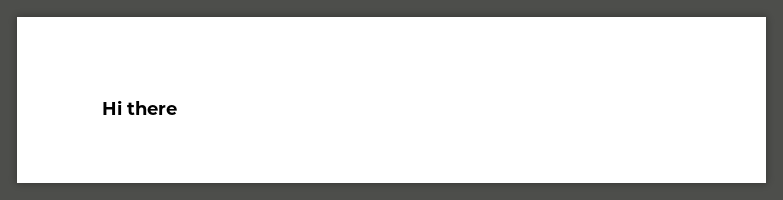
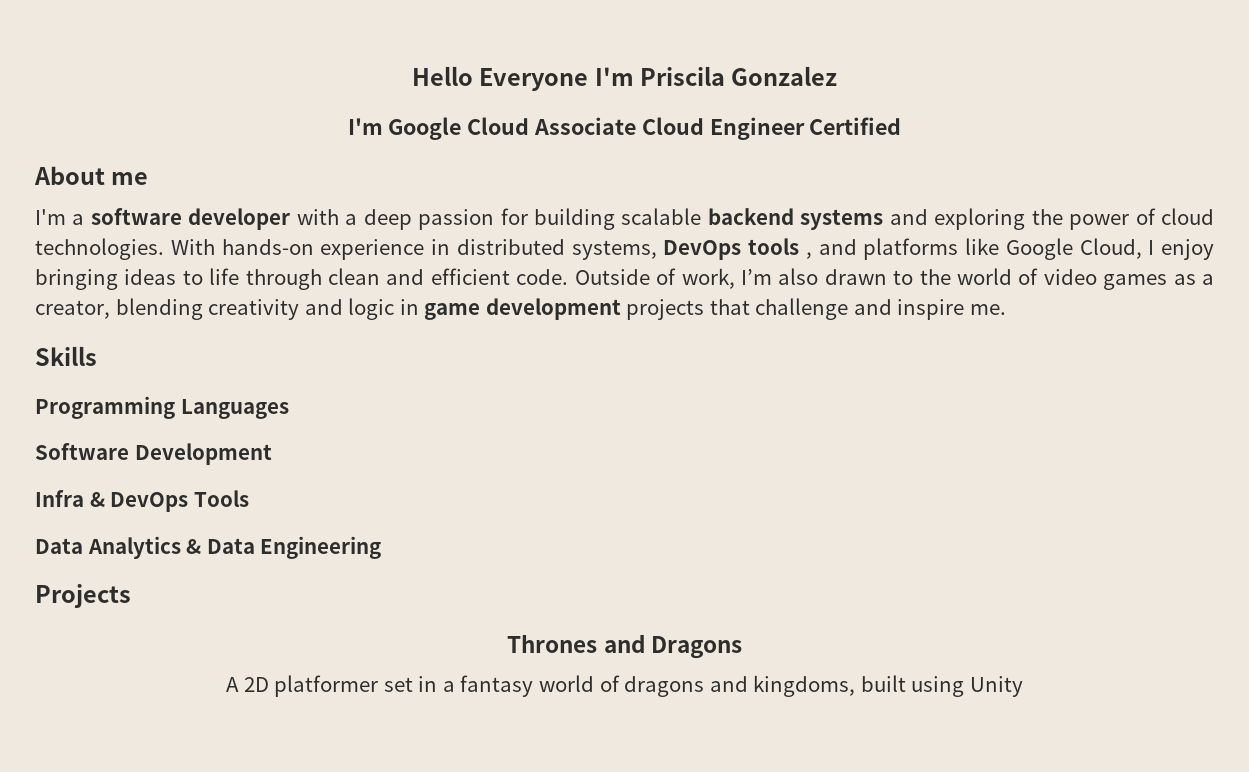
[102,100,177,115] Hi there -> [411,66,838,91] [347,117,902,140] [34,166,149,185] [35,208,1214,230] [35,238,1214,260] [35,268,1214,290] [35,298,1006,320] [35,346,97,366] [35,396,289,419] [35,443,272,465] [35,490,249,512] [35,536,382,559] [35,584,131,608] [507,634,742,659] [226,675,1023,697] Hello Everyone I'm Priscila Gonzalez // I'm Google Cloud Associate Cloud Engineer Certified // About me // I'm a software developer with a deep passion for building scalable backend systems and exploring the power of cloud technologies. With hands-on experience in distributed systems, DevOps tools , and platforms like Google Cloud, I enjoy bringing ideas to life through clean and efficient code. Outside of work, I’m also drawn to the world of video games as a creator, blending creativity and logic in game development projects that challenge and inspire me. // Skills // Programming Languages // Software Development // Infra & DevOps Tools // Data Analytics & Data Engineering // Projects // Thrones and Dragons // A 2D platformer set in a fantasy world of dragons and kingdoms, built using Unity

